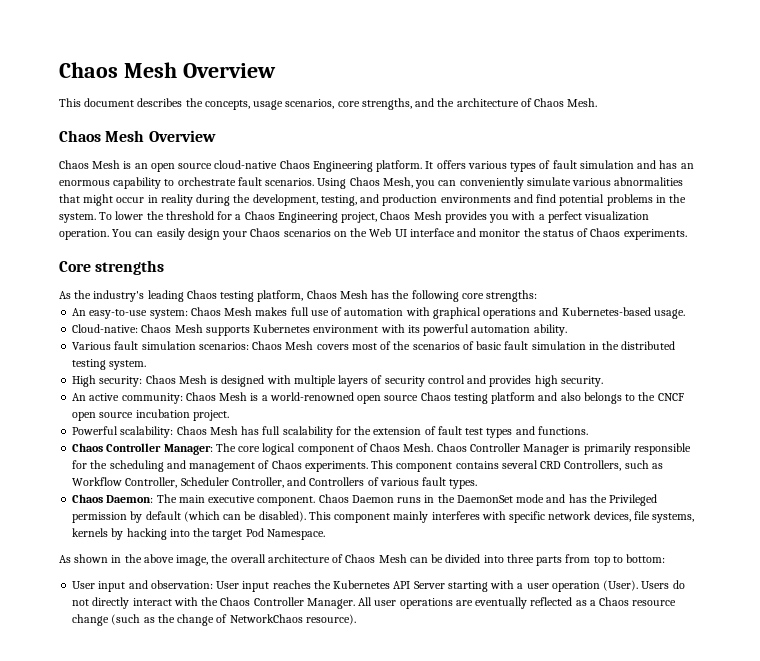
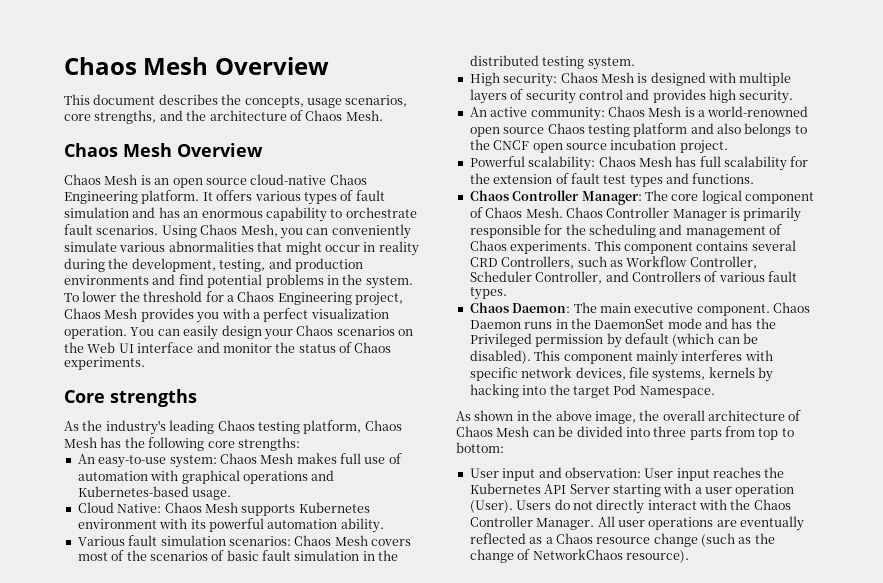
[72,324,139,333] Cloud-native: -> [77,502,162,513] Cloud Native:

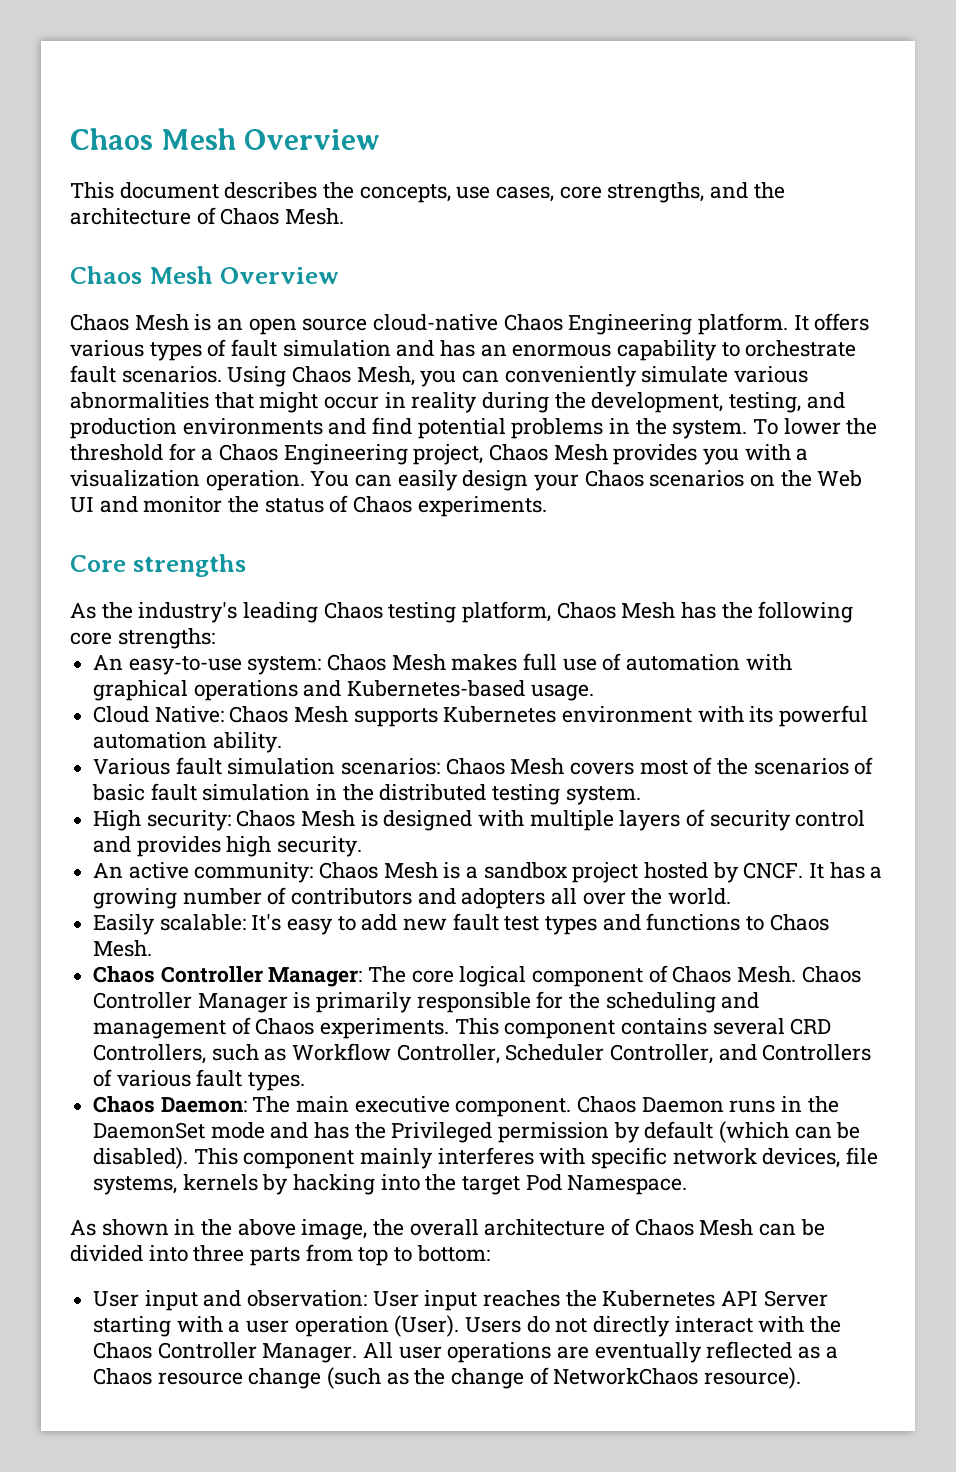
[306,95,408,108] usage scenarios, -> [456,186,555,202] use cases,
[263,308,309,322] perfect -> (809, 454) none
[137,342,194,353] interface -> (94, 505) none
[707,106,809,117] [469,123,807,137] [469,139,728,154] [469,156,809,171] [469,173,755,188] world-renowned open source Chaos testing platform and also belongs to the CNCF open source incubation project. // Powerful scalability: Chaos Mesh has full scalability for the extension of fault test types and functions. -> [483,862,883,883] [93,887,732,909] [93,913,829,935] [93,940,153,957] sandbox project hosted by CNCF. It has a growing number of contributors and adopters all over the world. // Easily scalable: It's easy to add new fault test types and functions to Chaos Mesh.

